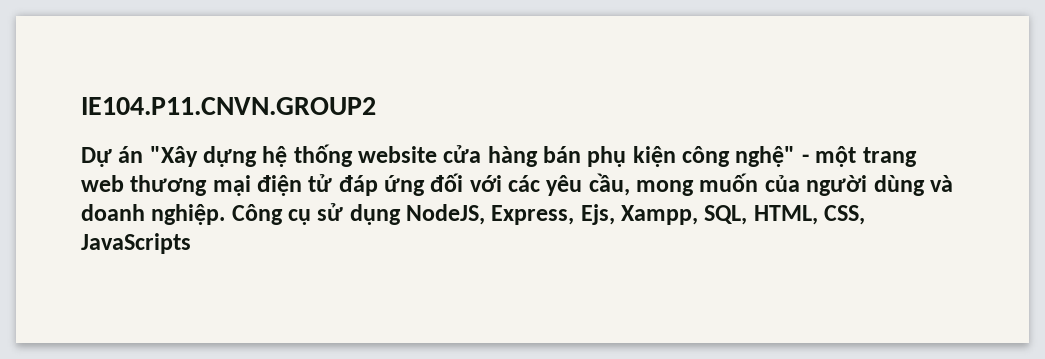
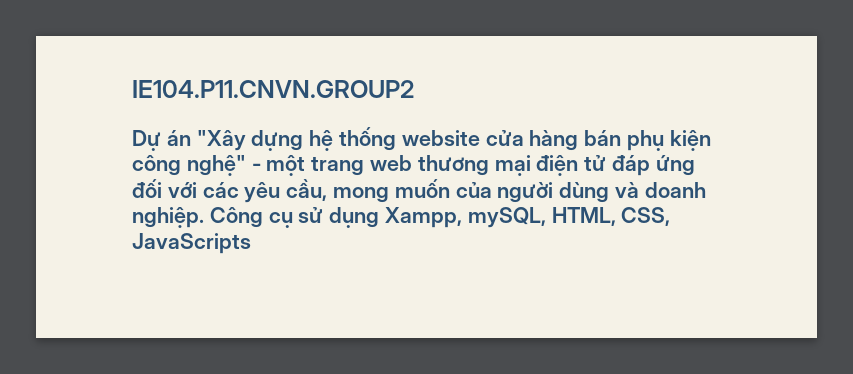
[406,204,748,225] NodeJS, Express, Ejs, Xampp, SQL, -> [385,207,546,228] Xampp, mySQL,

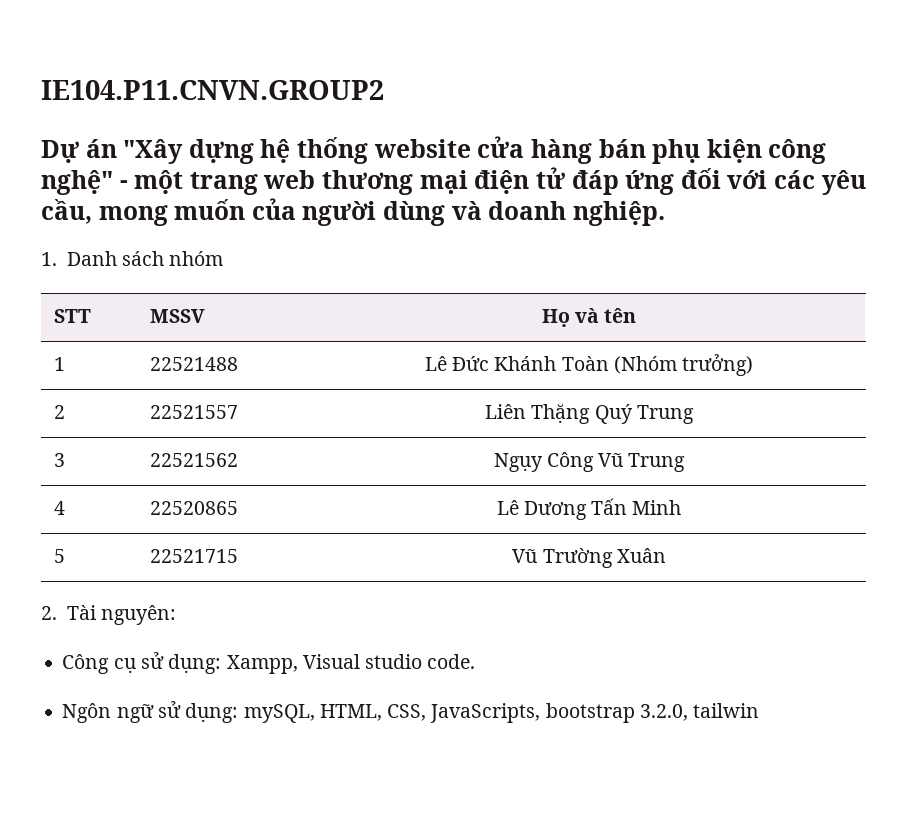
[209,207,671,228] [132,233,251,254] Công cụ sử dụng Xampp, mySQL, HTML, CSS, JavaScripts -> [41,251,224,266] [53,309,91,323] [149,309,205,323] [541,308,637,327] [53,357,65,371] [149,357,238,371] [424,354,754,376] [53,405,65,419] [149,405,238,419] [485,404,694,424] [53,453,65,467] [149,453,238,467] [493,452,686,472] [53,501,65,515] [149,501,238,515] [496,498,682,520] [53,549,65,563] [149,549,238,563] [512,548,666,568] [41,605,177,625] [62,652,476,674] [62,701,760,723] // 1. Danh sách nhóm // STT | MSSV | Họ và tên // 1 | 22521488 | Lê Đức Khánh Toàn (Nhóm trưởng) // 2 | 22521557 | Liên Thặng Quý Trung // 3 | 22521562 | Ngụy Công Vũ Trung // 4 | 22520865 | Lê Dương Tấn Minh // 5 | 22521715 | Vũ Trường Xuân // 2. Tài nguyên: // Công cụ sử dụng: Xampp, Visual studio code. // Ngôn ngữ sử dụng: mySQL, HTML, CSS, JavaScripts, bootstrap 3.2.0, tailwin

